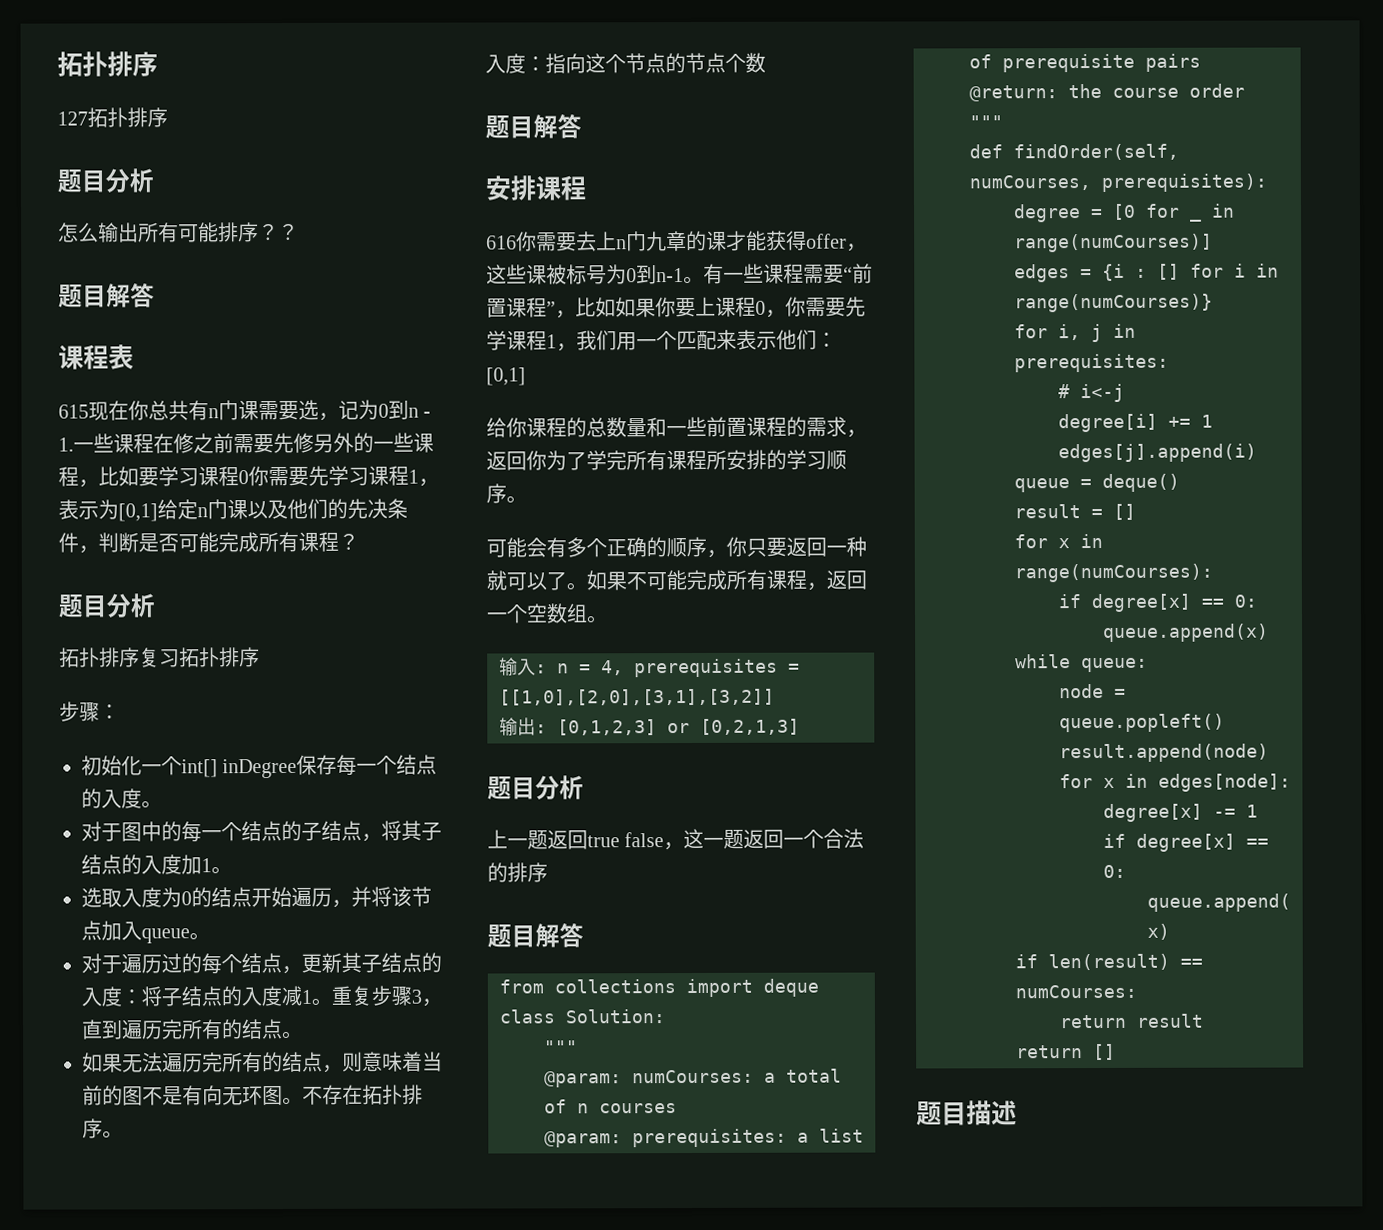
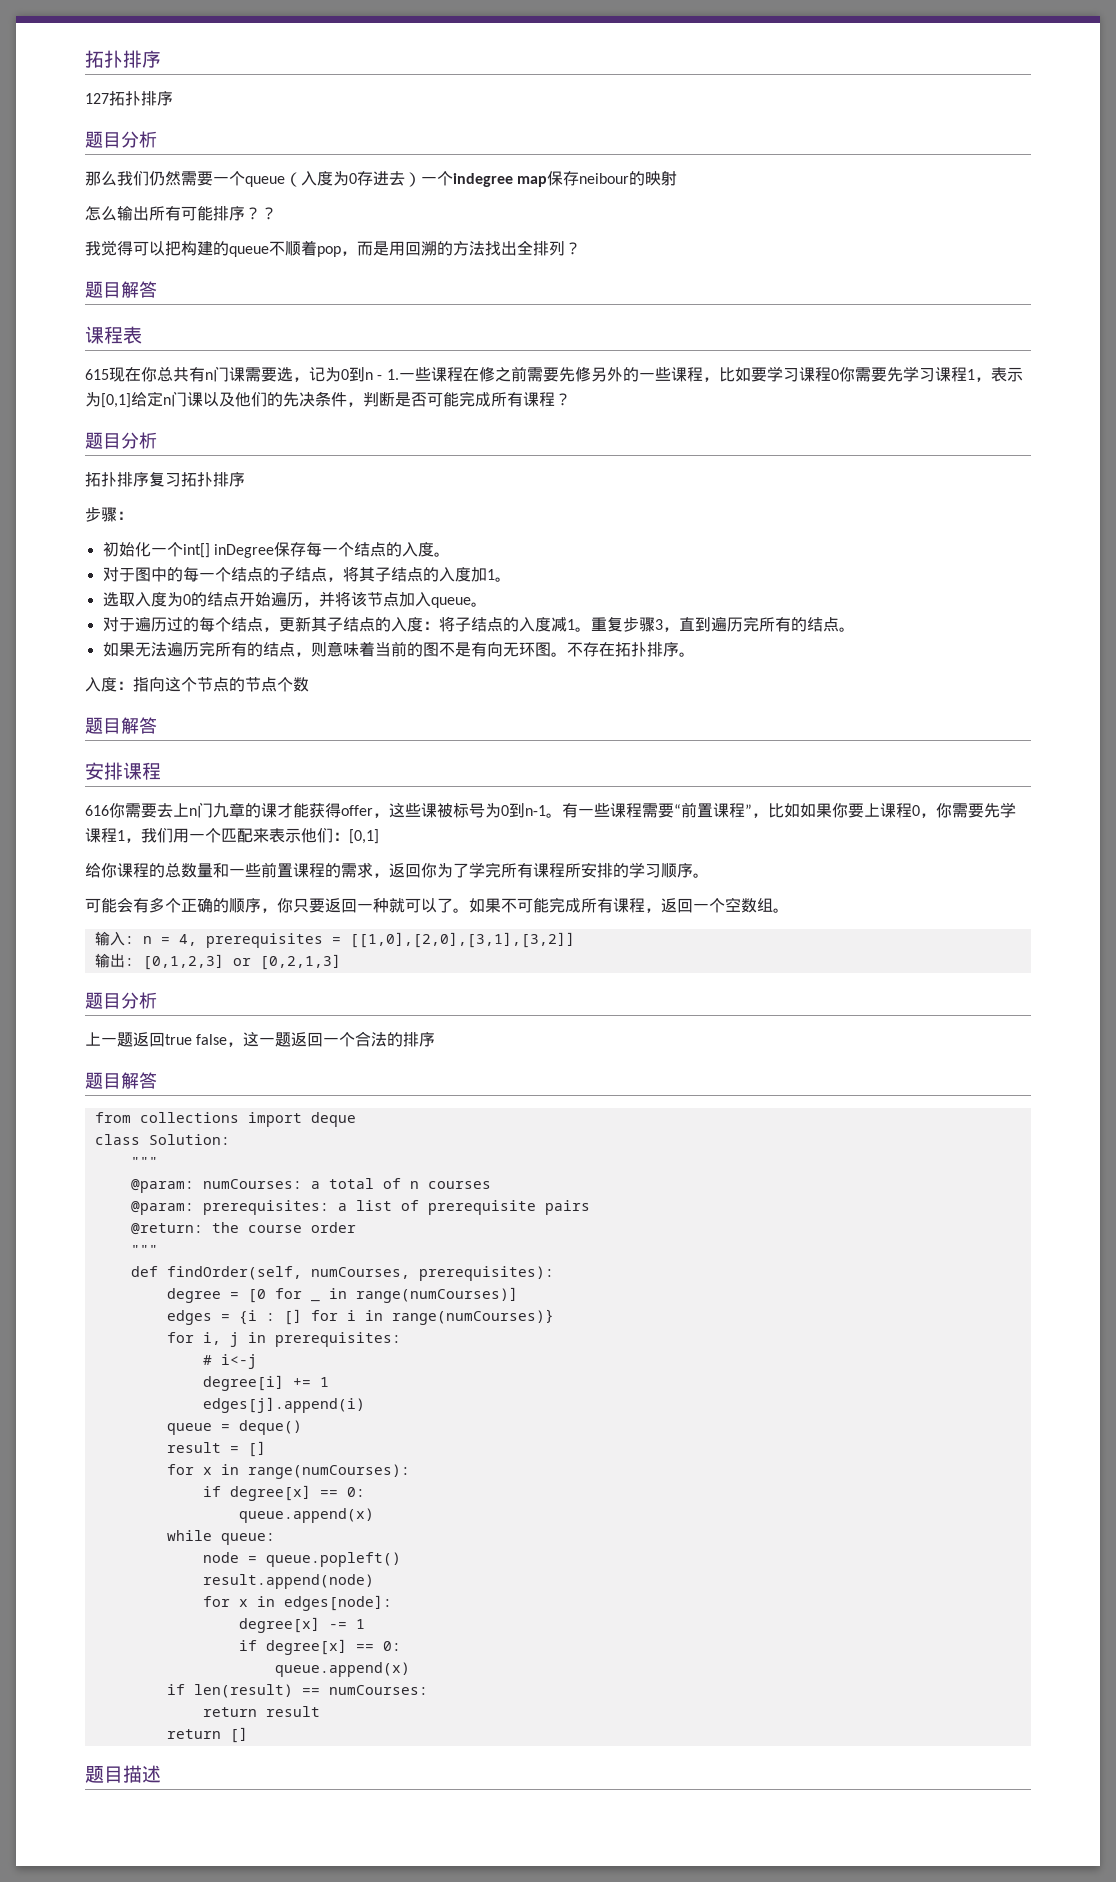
(154, 180) none -> [85,171,678,187] // 那么我们仍然需要一个queue（入度为0存进去）一个indegree map保存neibour的映射
(299, 232) none -> [85,240,581,257] // 我觉得可以把构建的queue不顺着pop，而是用回溯的方法找出全排列？

